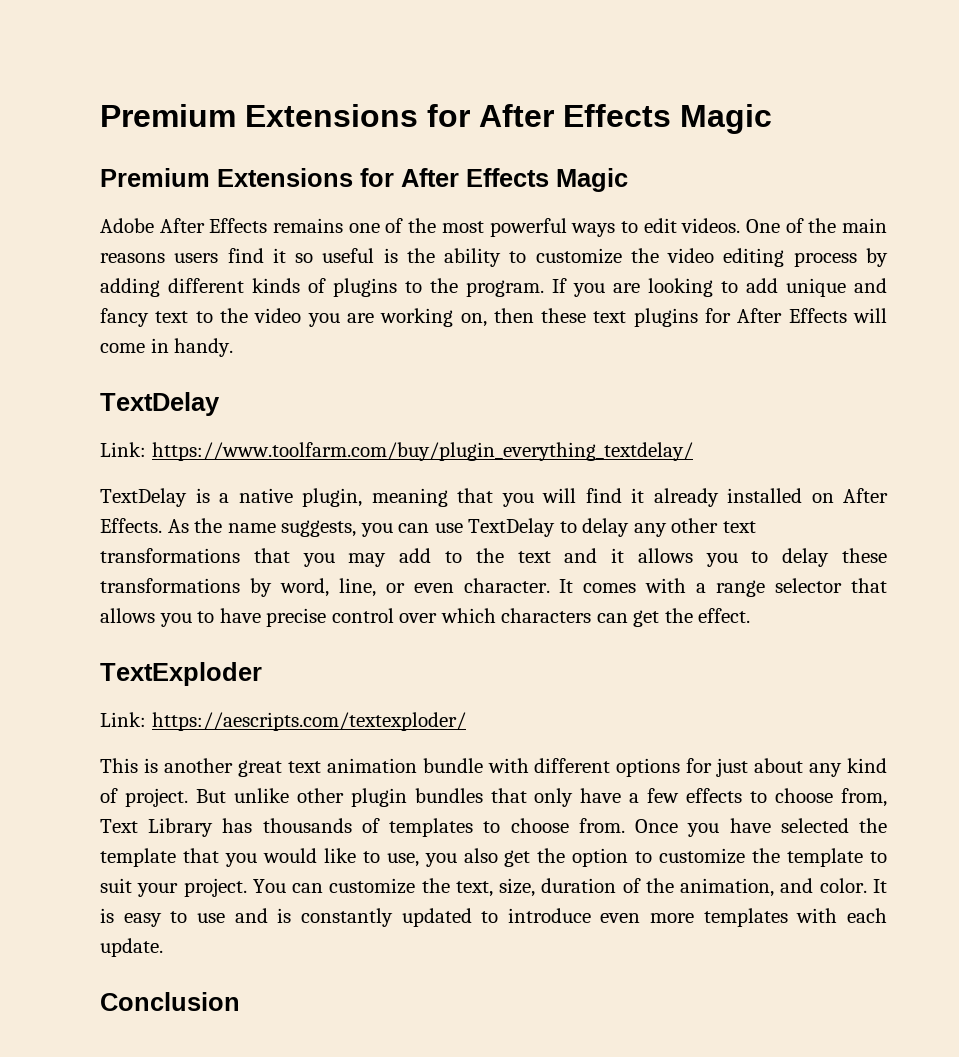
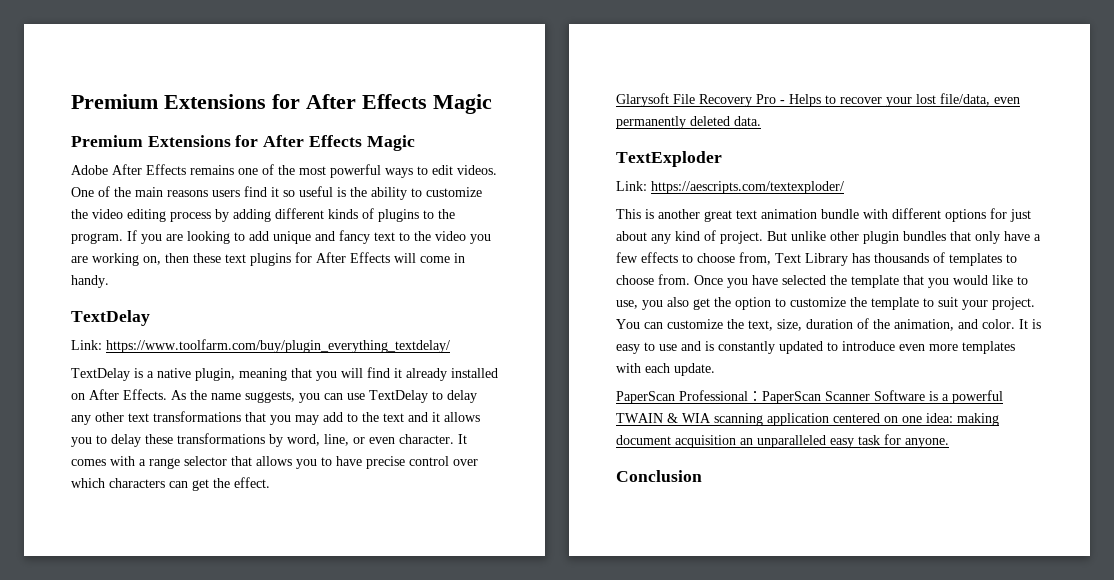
(751, 615) none -> [616,93,1020,107] [616,116,761,129] // Glarysoft File Recovery Pro - Helps to recover your lost file/data, even permanently deleted data.
(163, 947) none -> [616,390,1003,404] [616,413,999,426] [616,434,949,448] // PaperScan Professional：PaperScan Scanner Software is a powerful TWAIN & WIA scanning application centered on one idea: making document acquisition an unparalleled easy task for anyone.

